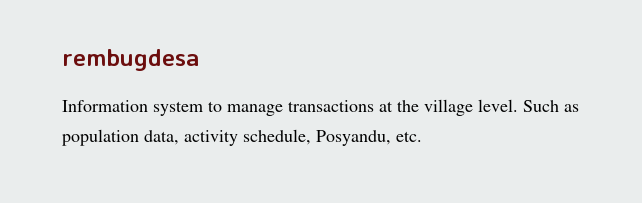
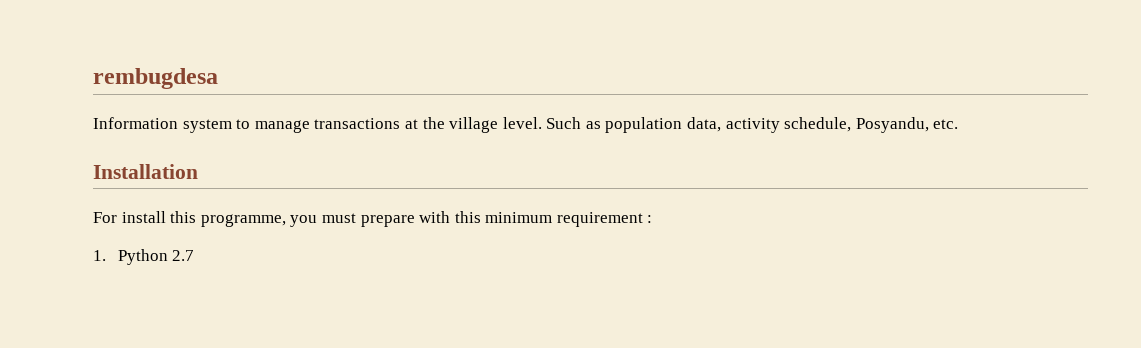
(422, 136) none -> [93,164,198,179] [93,211,653,227] [93,249,195,265] // Installation // For install this programme, you must prepare with this minimum requirement : // 1. Python 2.7

